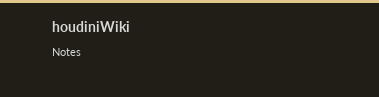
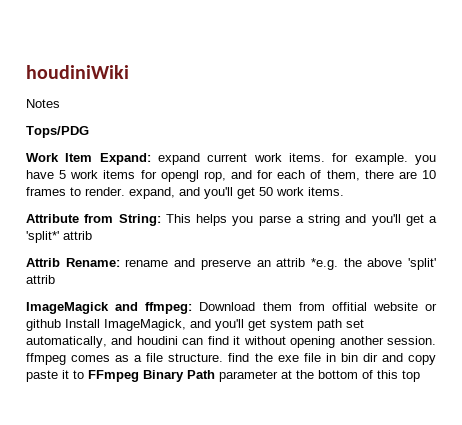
(81, 52) none -> [26,126,89,138] [26,153,436,165] [26,170,437,182] [26,187,344,199] [26,214,437,226] [26,231,92,243] [26,258,436,270] [26,275,55,284] [26,302,437,314] [26,319,364,331] [26,336,437,348] [26,353,436,365] [26,370,420,382] // Tops/PDG // Work Item Expand: expand current work items. for example. you have 5 work items for opengl rop, and for each of them, there are 10 frames to render. expand, and you'll get 50 work items. // Attribute from String: This helps you parse a string and you'll get a 'split*' attrib // Attrib Rename: rename and preserve an attrib *e.g. the above 'split' attrib // ImageMagick and ffmpeg: Download them from offitial website or github Install ImageMagick, and you'll get system path set automatically, and houdini can find it without opening another session. ffmpeg comes as a file structure. find the exe file in bin dir and copy paste it to FFmpeg Binary Path parameter at the bottom of this top

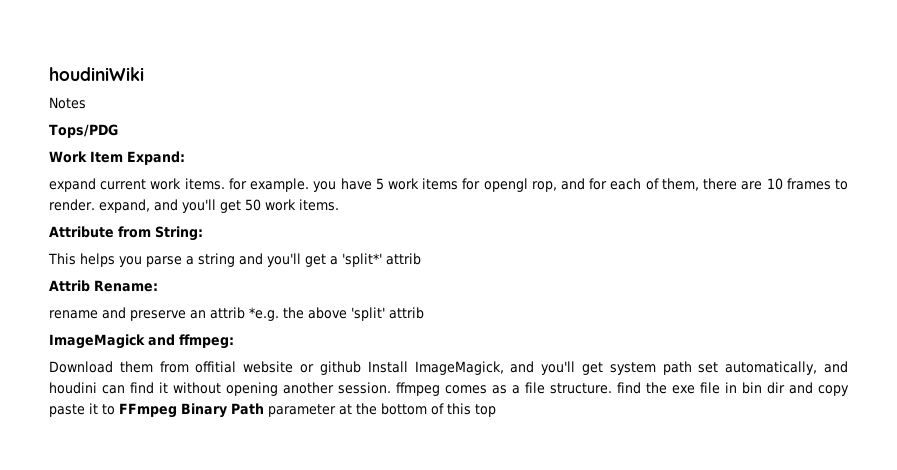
(151, 159) none -> (185, 158) //
(161, 220) none -> (203, 233) //
(120, 262) none -> (158, 286) //
(193, 308) none -> (234, 341) //

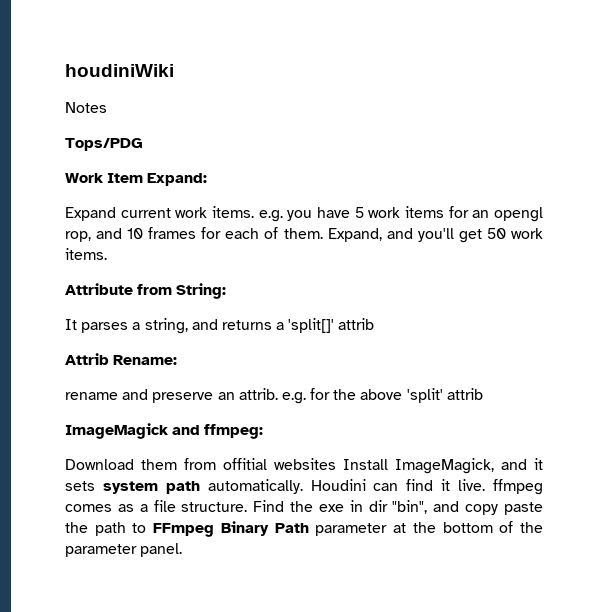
[49,178,96,192] expand -> [65,207,116,221] Expand
[228,178,310,192] for example. -> [258,210,283,222] e.g.
(481, 184) none -> [472,210,490,218] an
(586, 184) none -> [127,227,197,239] 10 frames
[661,178,849,191] [49,199,150,213] them, there are 10 frames to render. expand, -> [283,228,382,242] them. Expand,
[48,253,382,267] This helps you parse a string and you'll get a 'split*' -> [65,318,335,334] It parses a string, and returns a 'split[]'
[210,307,279,321] attrib *e.g. -> [238,388,331,404] attrib. e.g. for
[243,361,848,375] [49,382,391,396] website or github Install ImageMagick, and you'll get system path set automatically, and houdini can find it without opening another session. -> [274,458,543,474] [65,479,486,494] websites Install ImageMagick, and it sets system path automatically. Houdini can find it live.
[617,382,641,394] find -> [253,500,285,512] Find
[700,382,785,394] file in bin dir -> [349,500,428,514] in dir "bin",
[89,403,98,414] it -> [65,522,126,536] the path
[447,403,496,417] this top -> [520,522,544,533] [65,543,183,557] the parameter panel.

